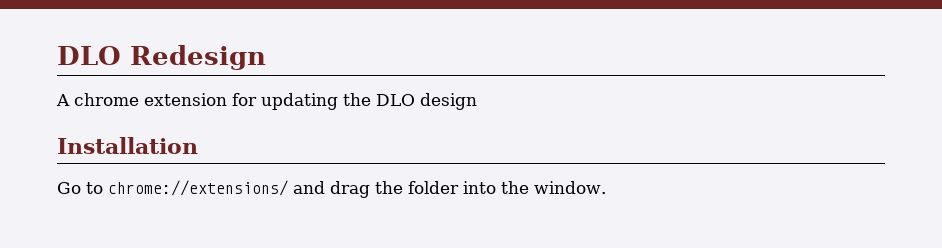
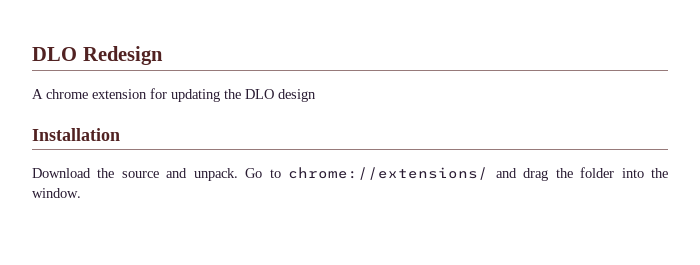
(198, 145) none -> [32,168,238,181] Download the source and unpack.

